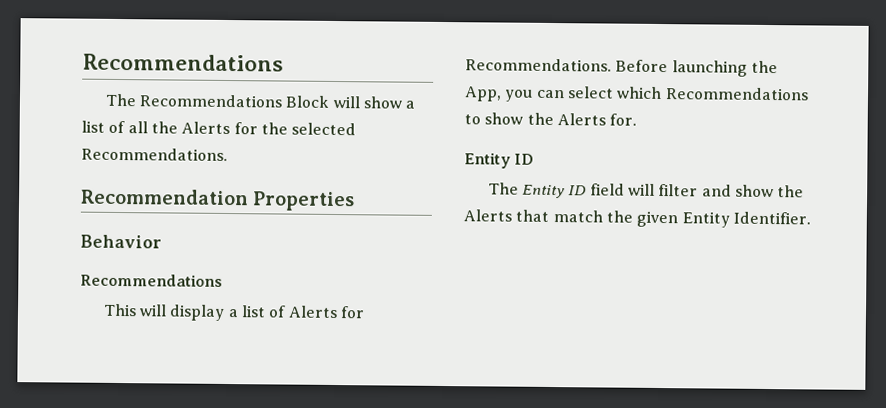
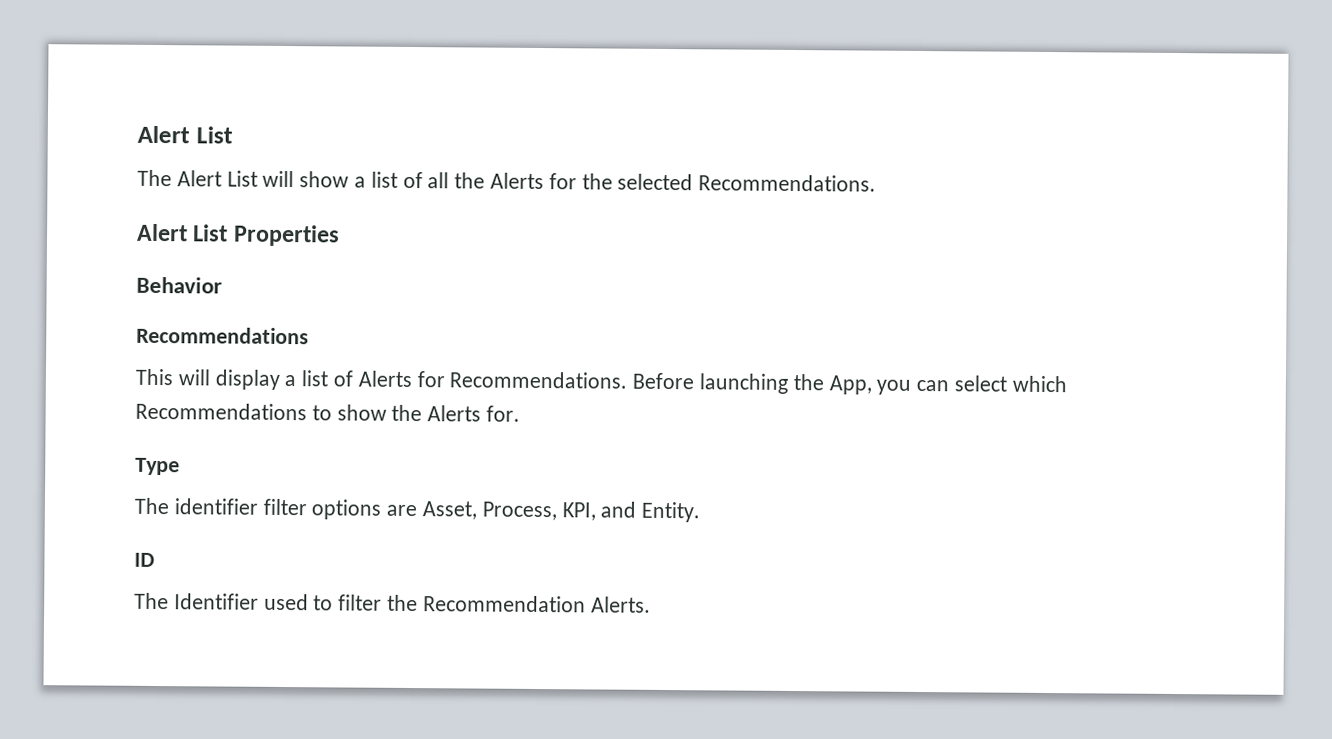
[82,53,284,72] [104,93,330,108] Recommendations // The Recommendations Block -> [137,125,233,144] [137,169,258,187] Alert List // The Alert List
[80,188,249,206] Recommendation -> [136,223,229,242] Alert List
[464,152,535,169] [487,182,805,199] [463,209,811,228] Entity ID // The Entity ID field will filter and show the Alerts that match the given Entity Identifier. -> [135,457,180,476] [134,497,701,523] [134,552,155,567] [134,592,651,613] Type // The identifier filter options are Asset, Process, KPI, and Entity. // ID // The Identifier used to filter the Recommendation Alerts.

